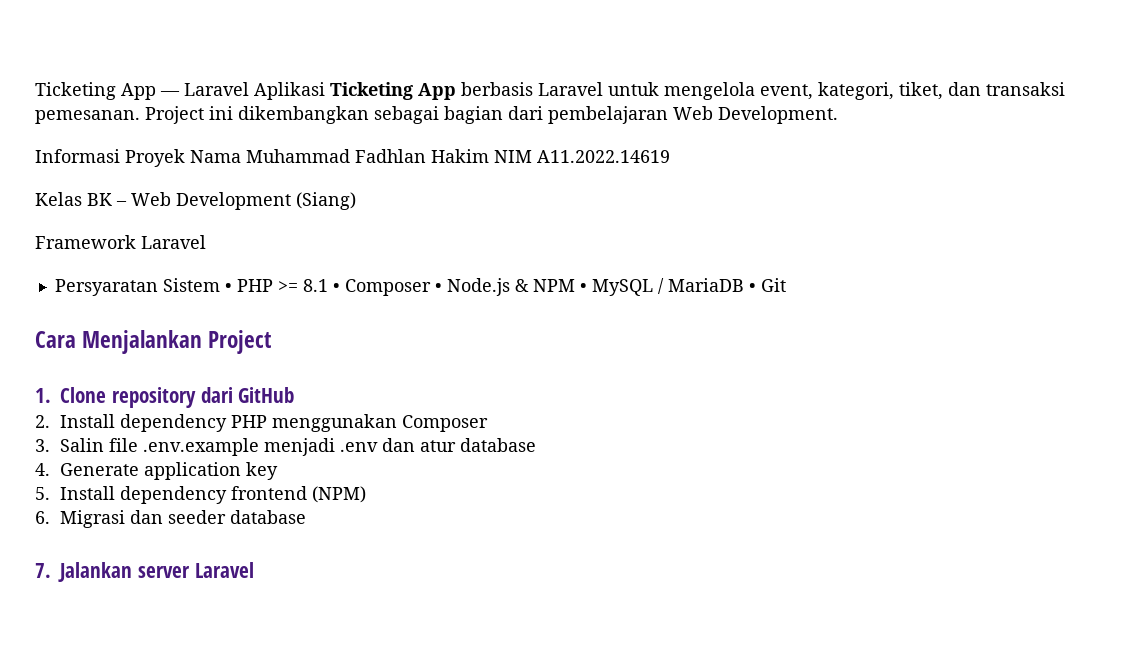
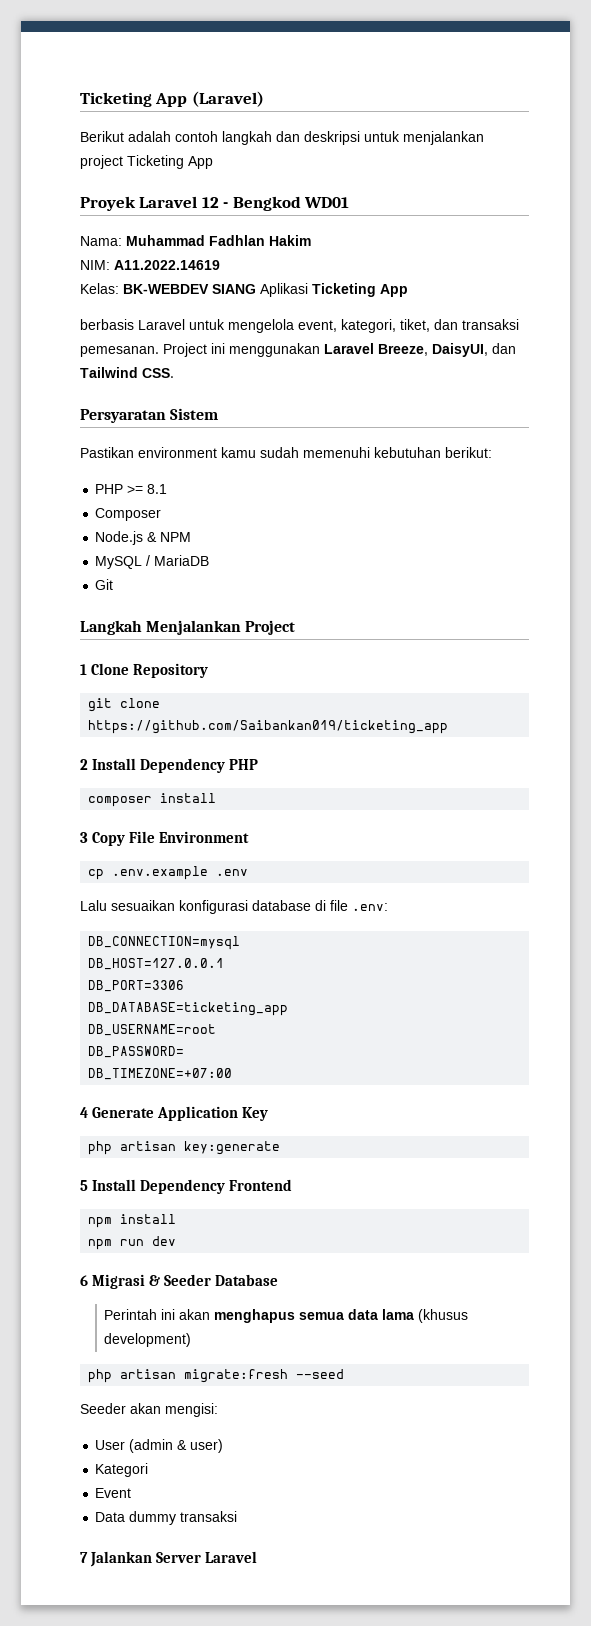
[35,82,249,100] Ticketing App — Laravel -> [80,91,264,107] [80,131,484,145] [80,155,213,169] [80,196,350,211] [80,235,311,246] [80,260,220,270] [80,283,256,294] Ticketing App (Laravel) // Berikut adalah contoh langkah dan deskripsi untuk menjalankan project Ticketing App // Proyek Laravel 12 - Bengkod WD01 // Nama: Muhammad Fadhlan Hakim // NIM: A11.2022.14619 // Kelas: BK-WEBDEV SIANG
(456, 91) none -> (408, 290) //
[238,106,838,124] [35,149,670,167] [35,192,356,210] [35,235,206,249] [54,278,232,296] dikembangkan sebagai bagian dari pembelajaran Web Development. // Informasi Proyek Nama Muhammad Fadhlan Hakim NIM A11.2022.14619 // Kelas BK – Web Development (Siang) // Framework Laravel // Persyaratan Sistem • -> [229,343,516,357] [80,367,174,378] [80,408,219,423] [80,447,492,458] menggunakan Laravel Breeze, DaisyUI, dan Tailwind CSS. // Persyaratan Sistem // Pastikan environment kamu sudah memenuhi kebutuhan berikut: //
[332,279,442,296] • Composer • -> [95,508,162,521] // Composer //
[579,283,587,292] • -> (192, 537) //
[748,283,756,292] • -> (210, 560) //
[35,331,76,348] Cara -> [80,620,142,635] Langkah
[35,387,295,408] [35,414,489,432] [35,438,537,456] [35,462,279,480] [35,486,367,504] [35,510,307,528] [35,562,190,582] 1. Clone repository dari GitHub // 2. Install dependency PHP menggunakan Composer // 3. Salin file .env.example menjadi .env dan atur database // 4. Generate application key // 5. Install dependency frontend (NPM) // 6. Migrasi dan seeder database // 7. Jalankan server -> [80,663,209,678] [88,698,161,712] [88,720,449,734] [80,758,259,773] [88,793,217,807] [80,831,250,846] [88,866,249,880] [80,900,388,914] [88,936,241,950] [88,958,225,970] [88,980,185,992] [88,1002,289,1016] [88,1024,217,1036] [88,1046,185,1058] [88,1068,233,1080] [80,1106,269,1121] [88,1141,281,1155] [80,1179,293,1194] [88,1214,177,1228] [88,1236,177,1250] [80,1274,279,1289] [104,1309,469,1323] [104,1333,192,1347] [88,1369,345,1383] [80,1403,218,1417] [95,1439,224,1453] [95,1463,149,1477] [95,1488,132,1498] [95,1511,238,1525] [80,1551,202,1567] 1 Clone Repository // git clone https://github.com/Saibankan019/ticketing_app // 2 Install Dependency PHP // composer install // 3 Copy File Environment // cp .env.example .env // Lalu sesuaikan konfigurasi database di file .env: // DB_CONNECTION=mysql // DB_HOST=127.0.0.1 // DB_PORT=3306 // DB_DATABASE=ticketing_app // DB_USERNAME=root // DB_PASSWORD= // DB_TIMEZONE=+07:00 // 4 Generate Application Key // php artisan key:generate // 5 Install Dependency Frontend // npm install // npm run dev // 6 Migrasi & Seeder Database // Perintah ini akan menghapus semua data lama (khusus development) // php artisan migrate:fresh --seed // Seeder akan mengisi: // User (admin & user) // Kategori // Event // Data dummy transaksi // 7 Jalankan Server

